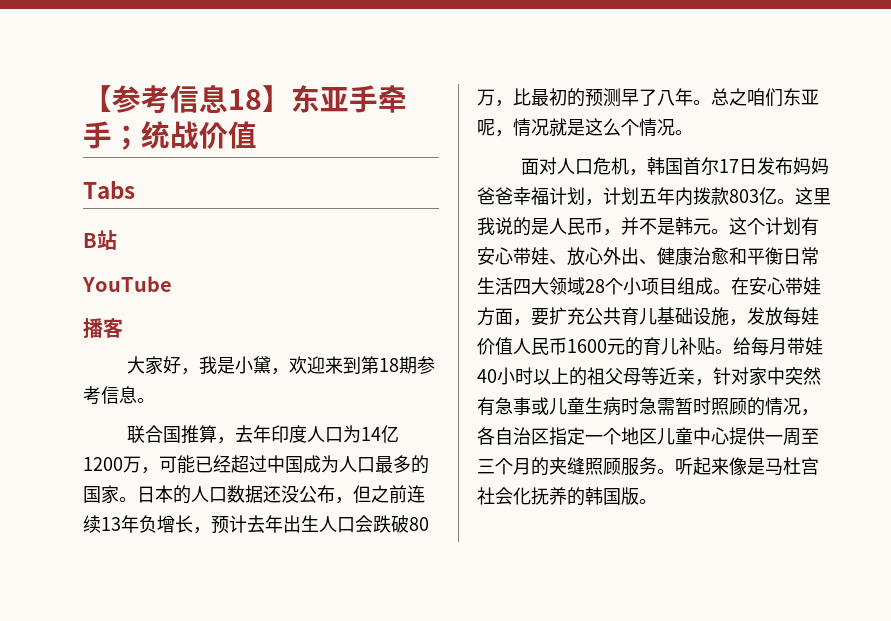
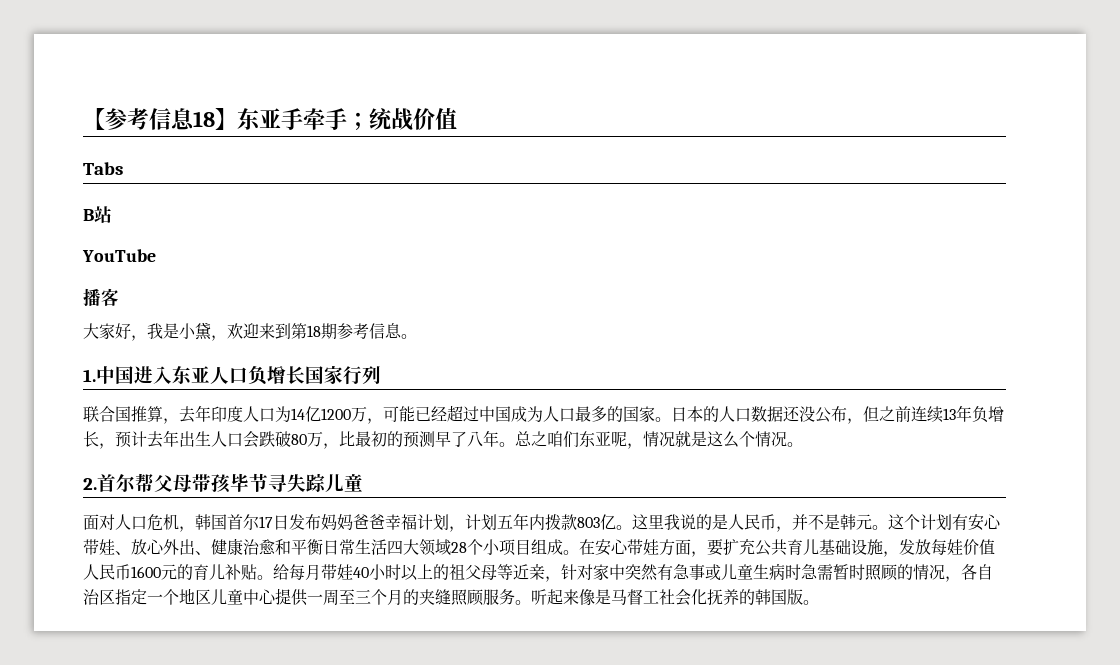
(155, 400) none -> [83,365,381,385] // 1.中国进入东亚人口负增长国家行列
(693, 132) none -> [83,473,363,493] // 2.首尔帮父母带孩毕节寻失踪儿童
[783,457,819,475] 杜宫 -> [627,589,659,605] 督工

